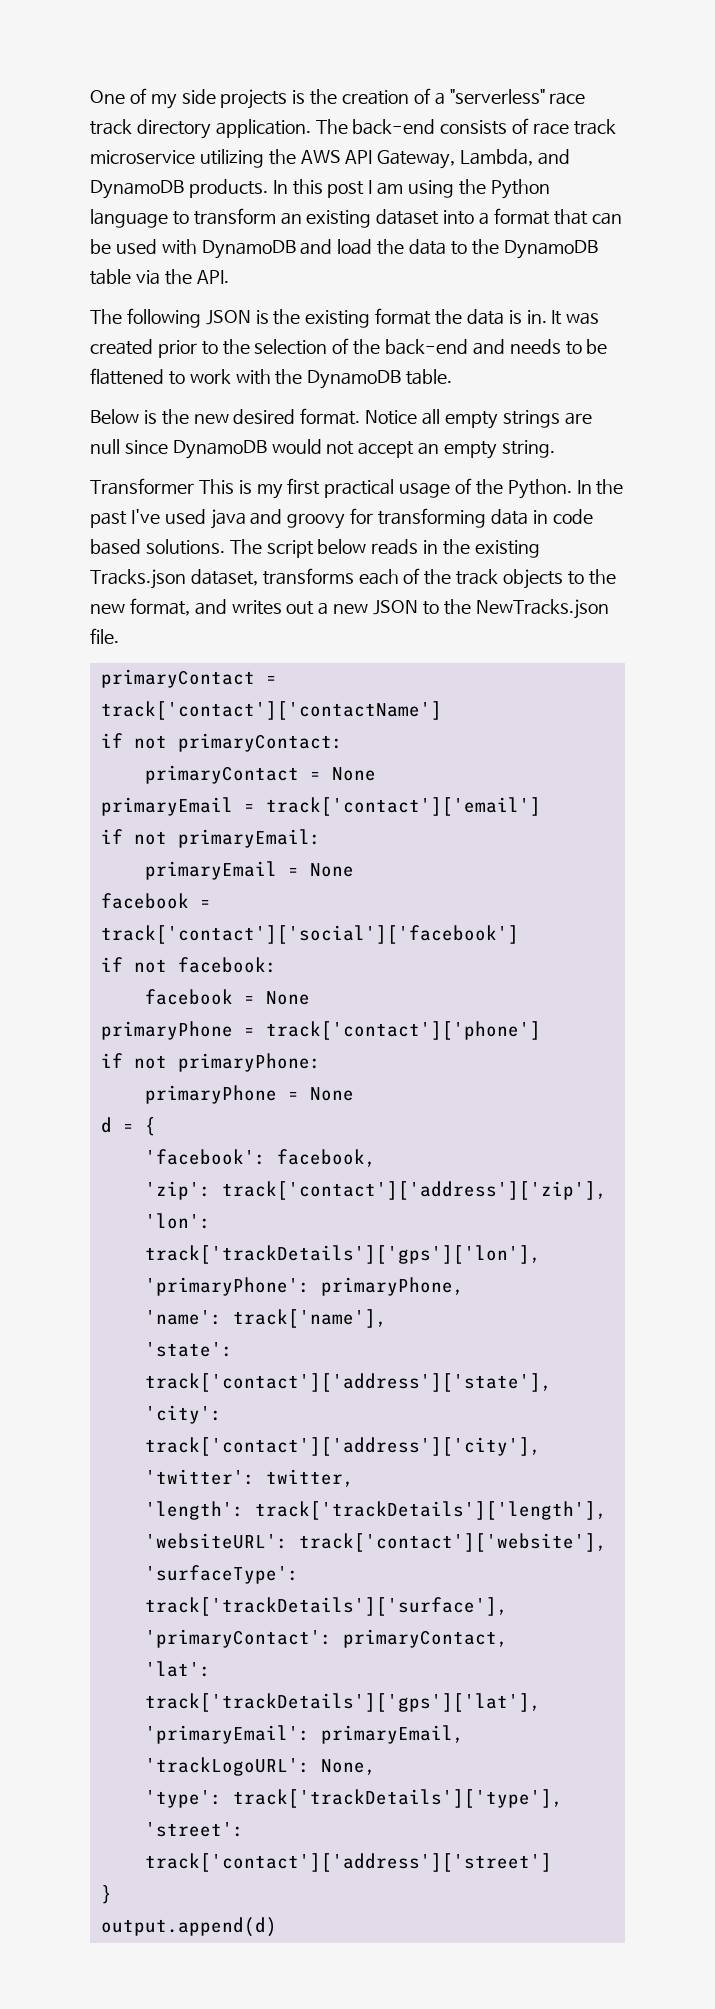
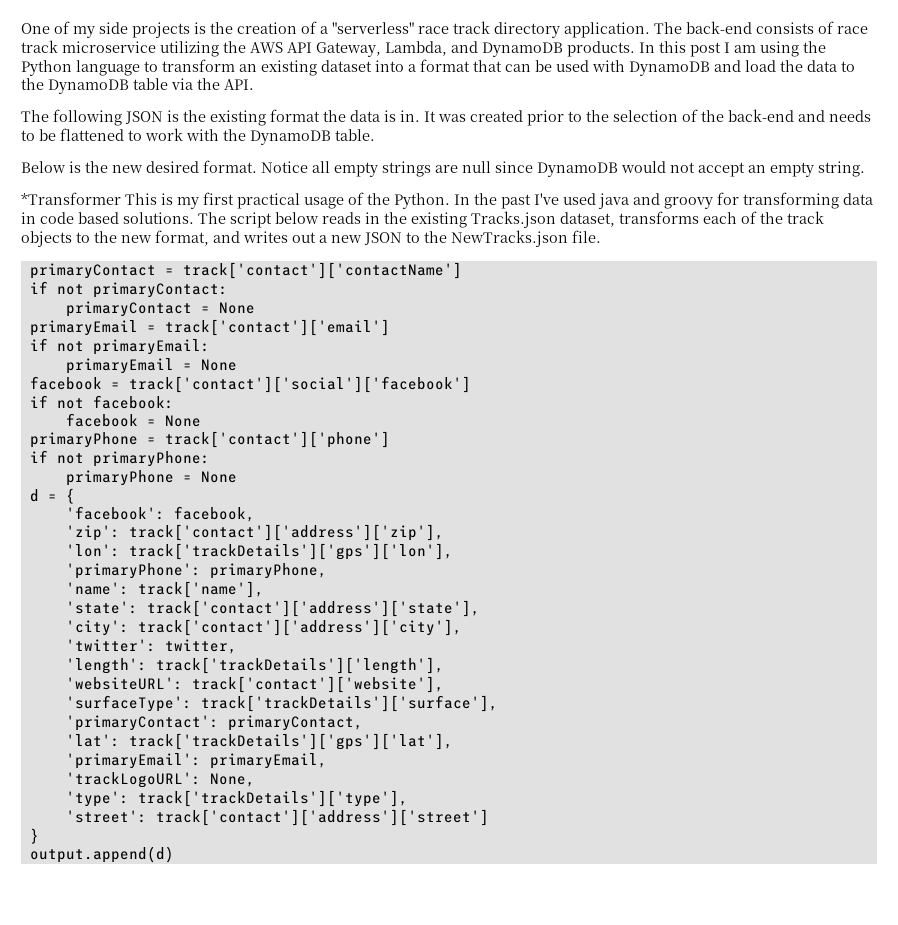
[90,478,194,495] Transformer -> [21,192,121,205] *Transformer

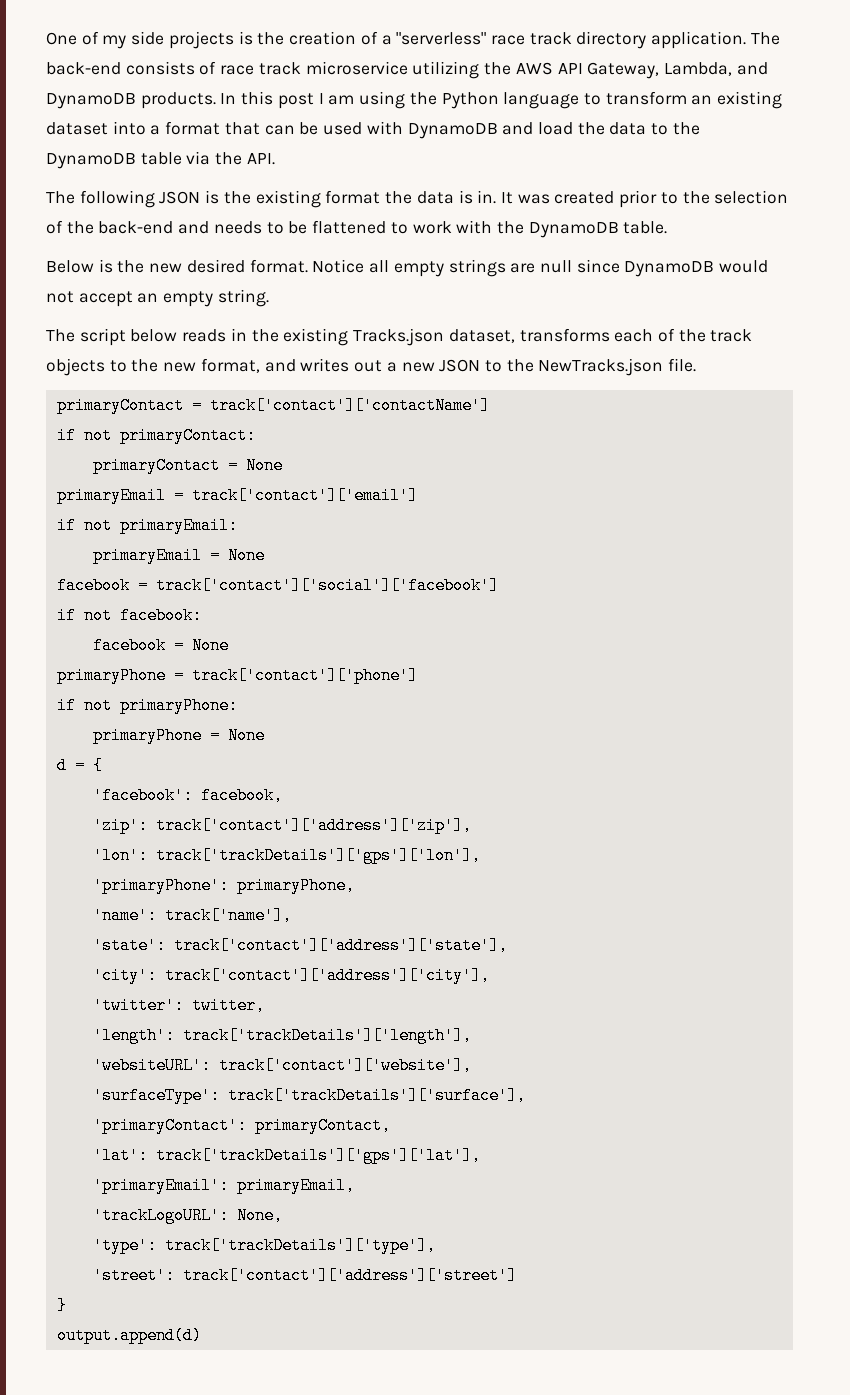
[21,192,873,209] [21,212,194,224] *Transformer This is my first practical usage of the Python. In the past I've used java and groovy for transforming data in code based solutions. -> (269, 298) none

